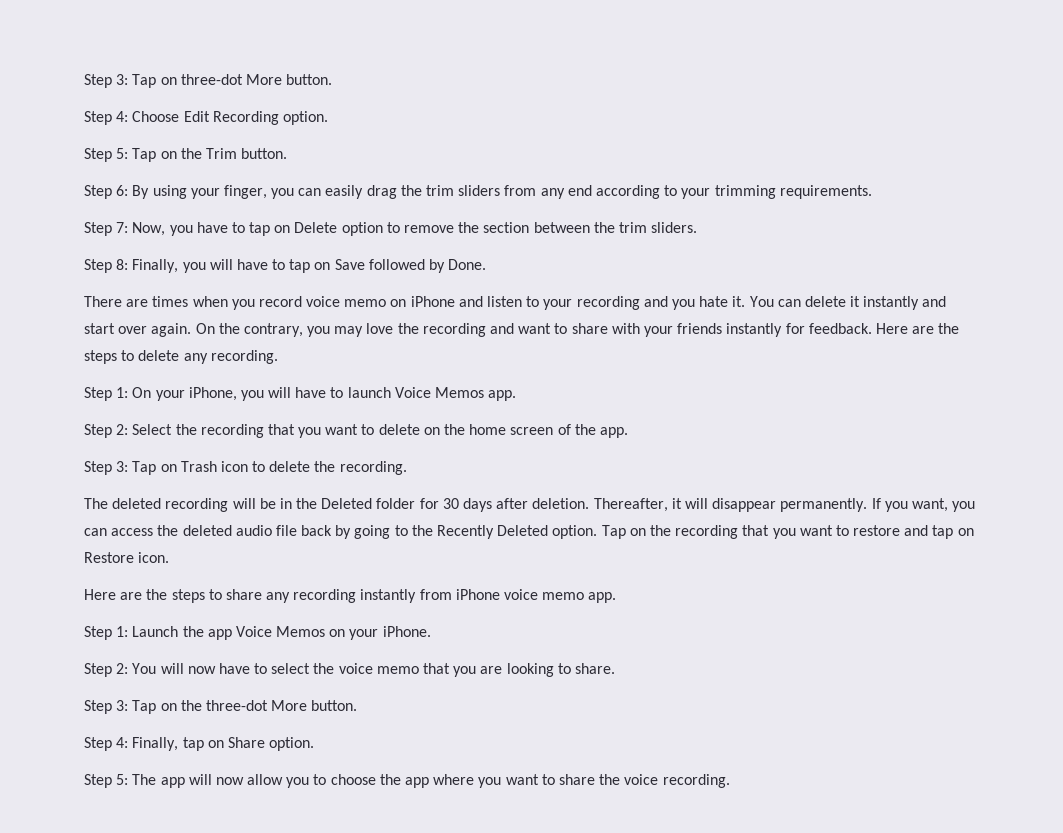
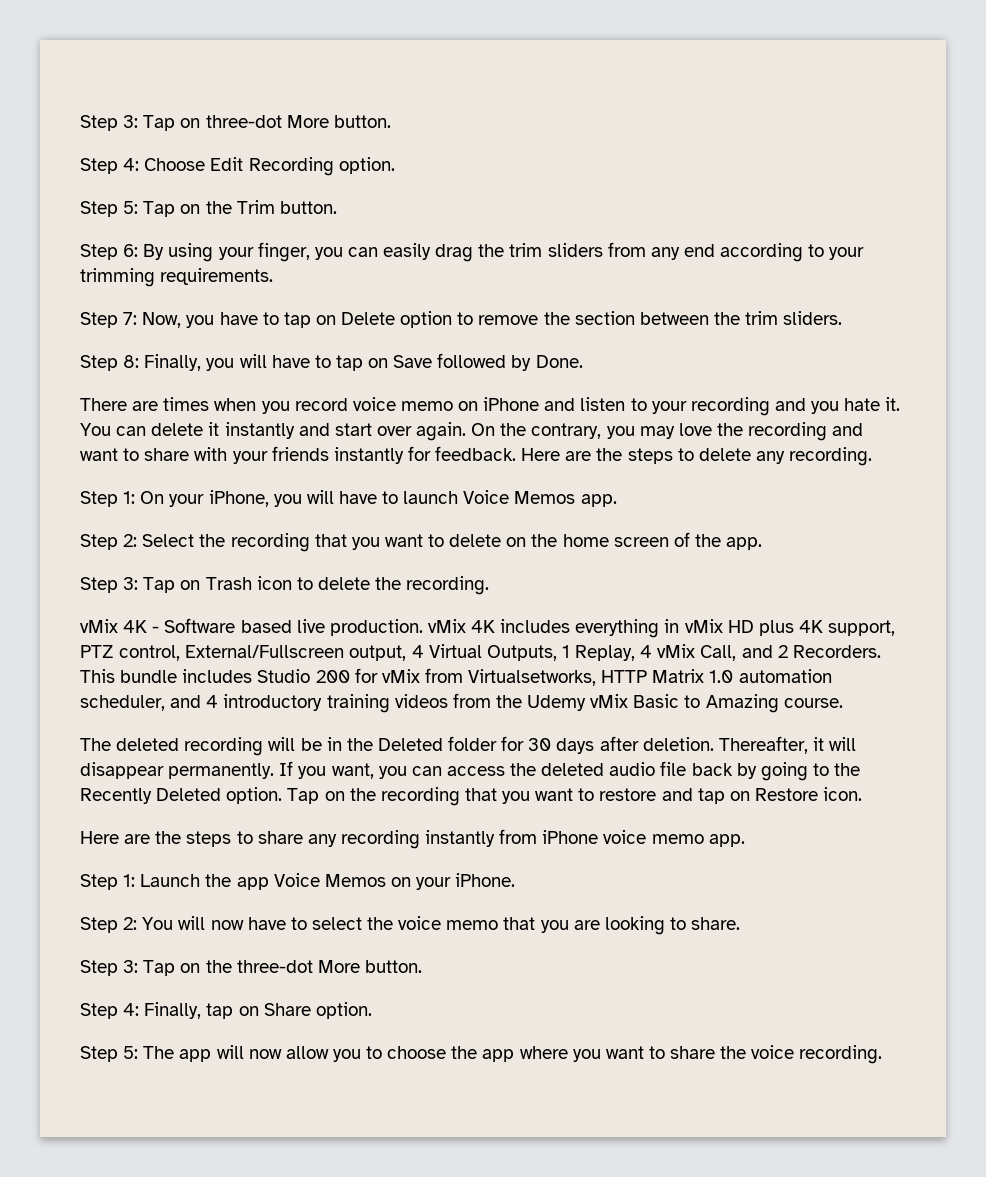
(407, 468) none -> [80,618,896,638] [80,644,881,661] [80,668,832,686] [80,693,843,713] // vMix 4K - Software based live production. vMix 4K includes everything in vMix HD plus 4K support, PTZ control, External/Fullscreen output, 4 Virtual Outputs, 1 Replay, 4 vMix Call, and 2 Recorders. This bundle includes Studio 200 for vMix from Virtualsetworks, HTTP Matrix 1.0 automation scheduler, and 4 introductory training videos from the Udemy vMix Basic to Amazing course.

